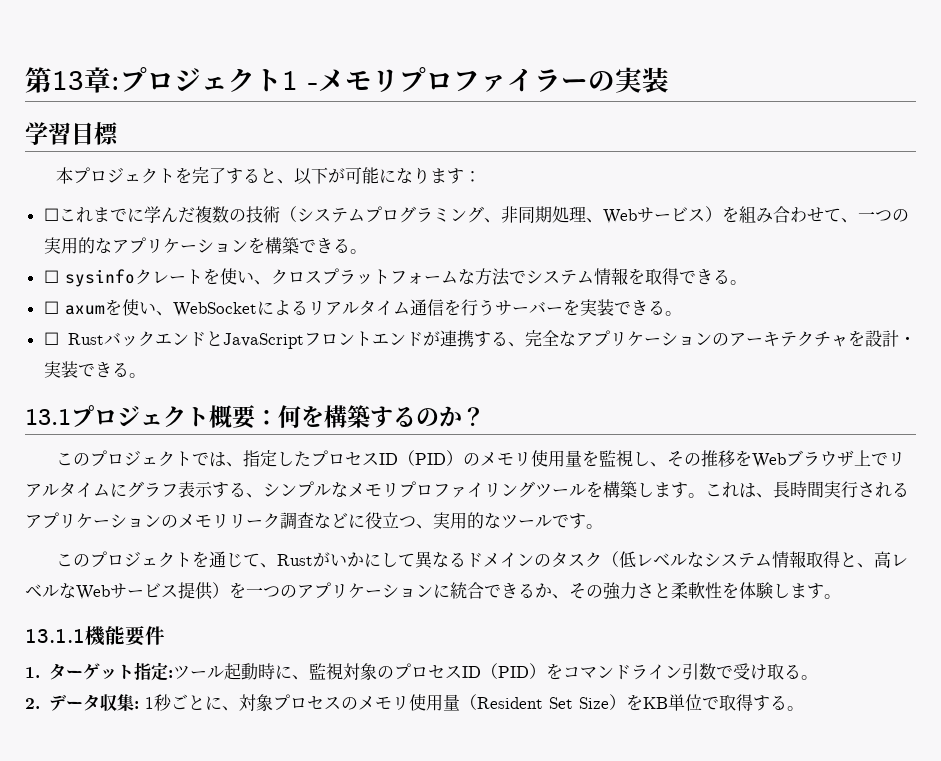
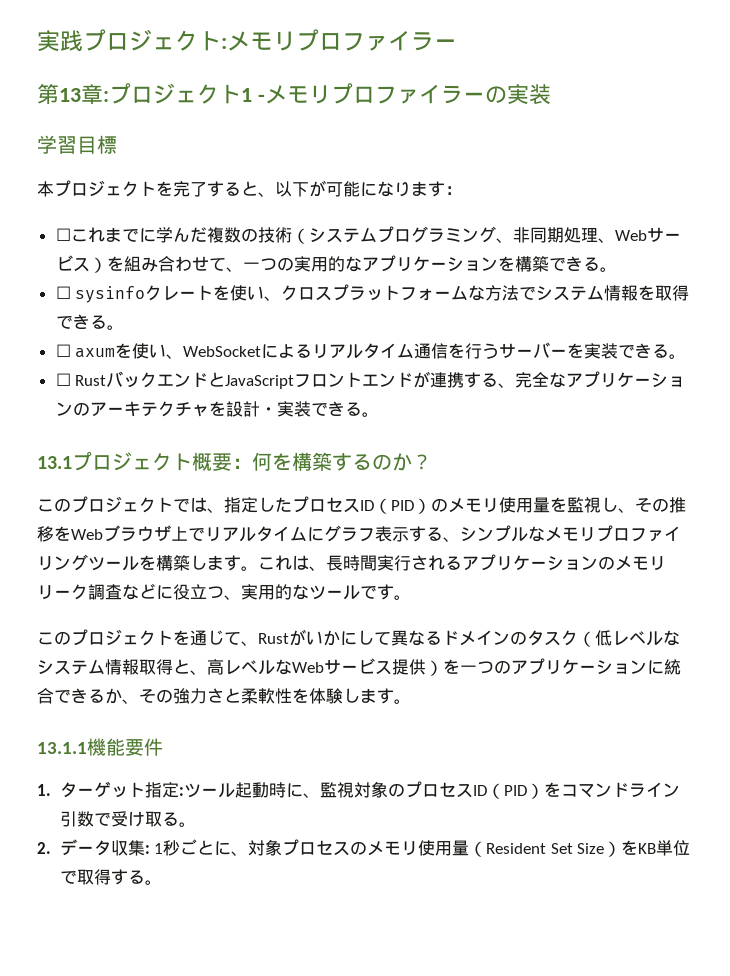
(25, 80) none -> [37,29,457,52] 実践プロジェクト:メモリプロファイラー //

